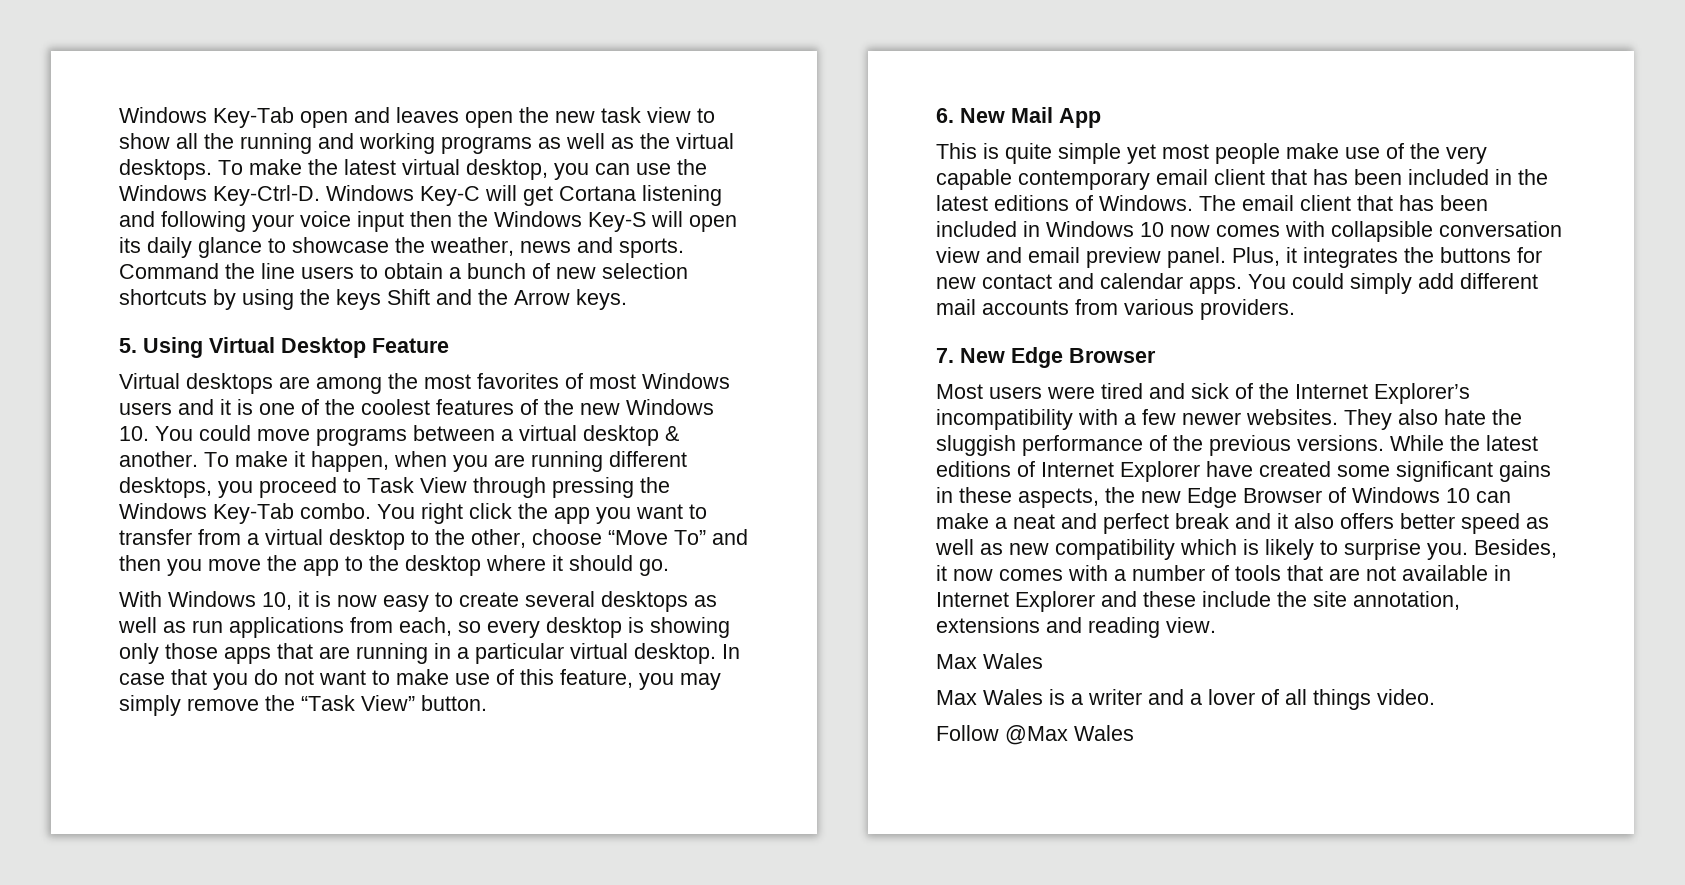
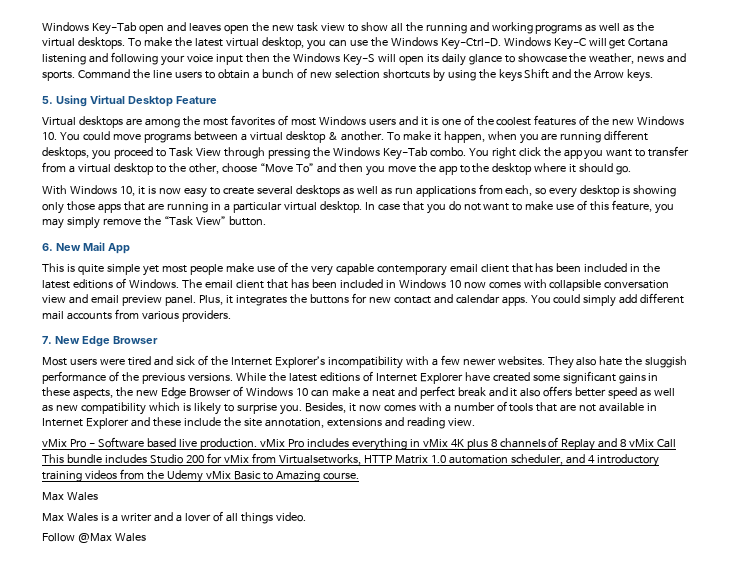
(1216, 625) none -> [42,437,677,451] [42,453,659,467] [42,469,359,483] // vMix Pro - Software based live production. vMix Pro includes everything in vMix 4K plus 8 channels of Replay and 8 vMix Call This bundle includes Studio 200 for vMix from Virtualsetworks, HTTP Matrix 1.0 automation scheduler, and 4 introductory training videos from the Udemy vMix Basic to Amazing course.

